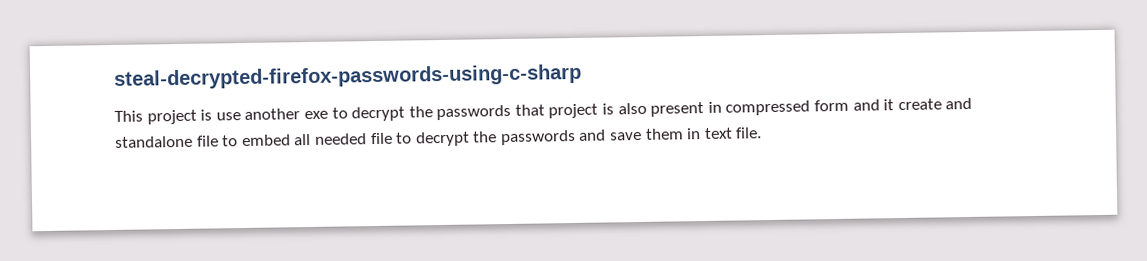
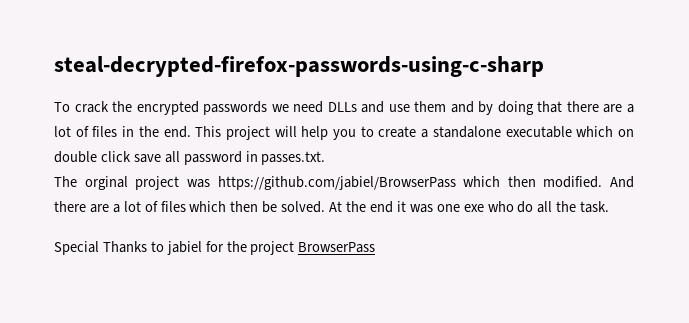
[114,97,973,125] [115,127,763,148] This project is use another exe to decrypt the passwords that project is also present in compressed form and it create and standalone file to embed all needed file to decrypt the passwords and save them in text file. -> [54,101,635,115] [54,126,634,140] [54,151,326,165] [54,176,634,190] [54,201,610,213] [54,241,376,255] To crack the encrypted passwords we need DLLs and use them and by doing that there are a lot of files in the end. This project will help you to create a standalone executable which on double click save all password in passes.txt. // The orginal project was https://github.com/jabiel/BrowserPass which then modified. And there are a lot of files which then be solved. At the end it was one exe who do all the task. // Special Thanks to jabiel for the project BrowserPass

